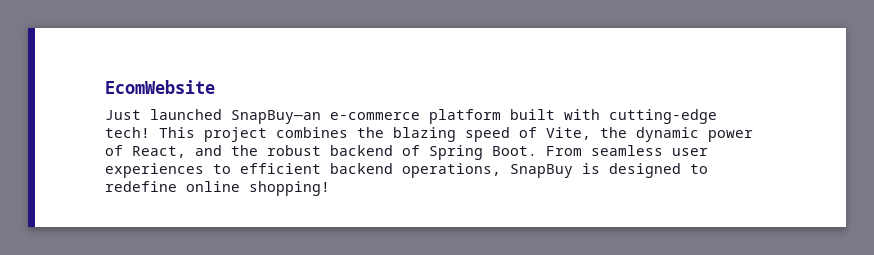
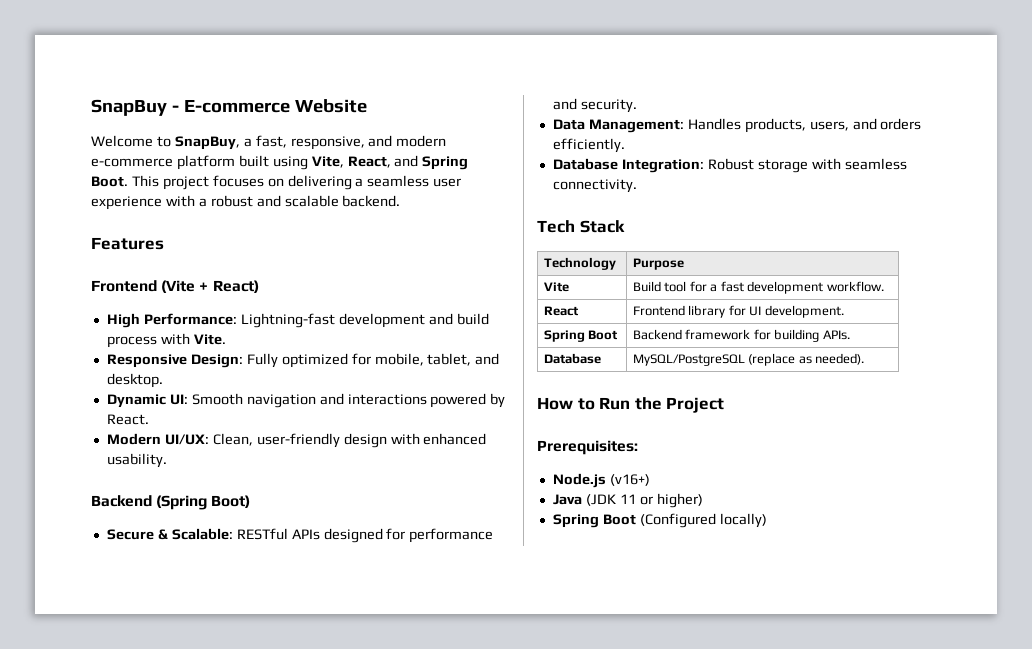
[105,80,215,94] [105,109,717,124] [105,127,753,142] [105,145,708,160] [105,163,708,178] [105,181,330,196] EcomWebsite // Just launched SnapBuy—an e-commerce platform built with cutting-edge tech! This project combines the blazing speed of Vite, the dynamic power of React, and the robust backend of Spring Boot. From seamless user experiences to efficient backend operations, SnapBuy is designed to redefine online shopping! -> [91,99,367,116] [91,135,447,150] [91,155,469,170] [91,175,462,190] [91,195,401,210] [91,237,164,250] [91,280,259,293] [106,313,489,328] [106,333,226,348] [106,353,500,368] [106,373,163,388] [106,393,506,408] [106,414,149,425] [106,433,487,448] [106,453,167,468] [91,495,251,510] [106,528,494,543] [552,98,637,113] [552,118,922,133] [552,138,625,153] [552,158,907,173] [552,179,637,193] [537,220,625,233] [543,257,616,270] [632,258,684,270] [543,282,569,292] [632,281,884,294] [543,306,579,316] [632,305,844,318] [543,330,619,342] [632,329,850,342] [543,353,601,364] [632,353,865,366] [537,397,725,413] [537,440,638,455] [552,473,650,488] [552,493,703,508] [552,513,767,528] SnapBuy - E-commerce Website // Welcome to SnapBuy, a fast, responsive, and modern e-commerce platform built using Vite, React, and Spring Boot. This project focuses on delivering a seamless user experience with a robust and scalable backend. // Features // Frontend (Vite + React) // High Performance: Lightning-fast development and build process with Vite. // Responsive Design: Fully optimized for mobile, tablet, and desktop. // Dynamic UI: Smooth navigation and interactions powered by React. // Modern UI/UX: Clean, user-friendly design with enhanced usability. // Backend (Spring Boot) // Secure & Scalable: RESTful APIs designed for performance and security. // Data Management: Handles products, users, and orders efficiently. // Database Integration: Robust storage with seamless connectivity. // Tech Stack // Technology | Purpose // Vite | Build tool for a fast development workflow. // React | Frontend library for UI development. // Spring Boot | Backend framework for building APIs. // Database | MySQL/PostgreSQL (replace as needed). // How to Run the Project // Prerequisites: // Node.js (v16+) // Java (JDK 11 or higher) // Spring Boot (Configured locally)

